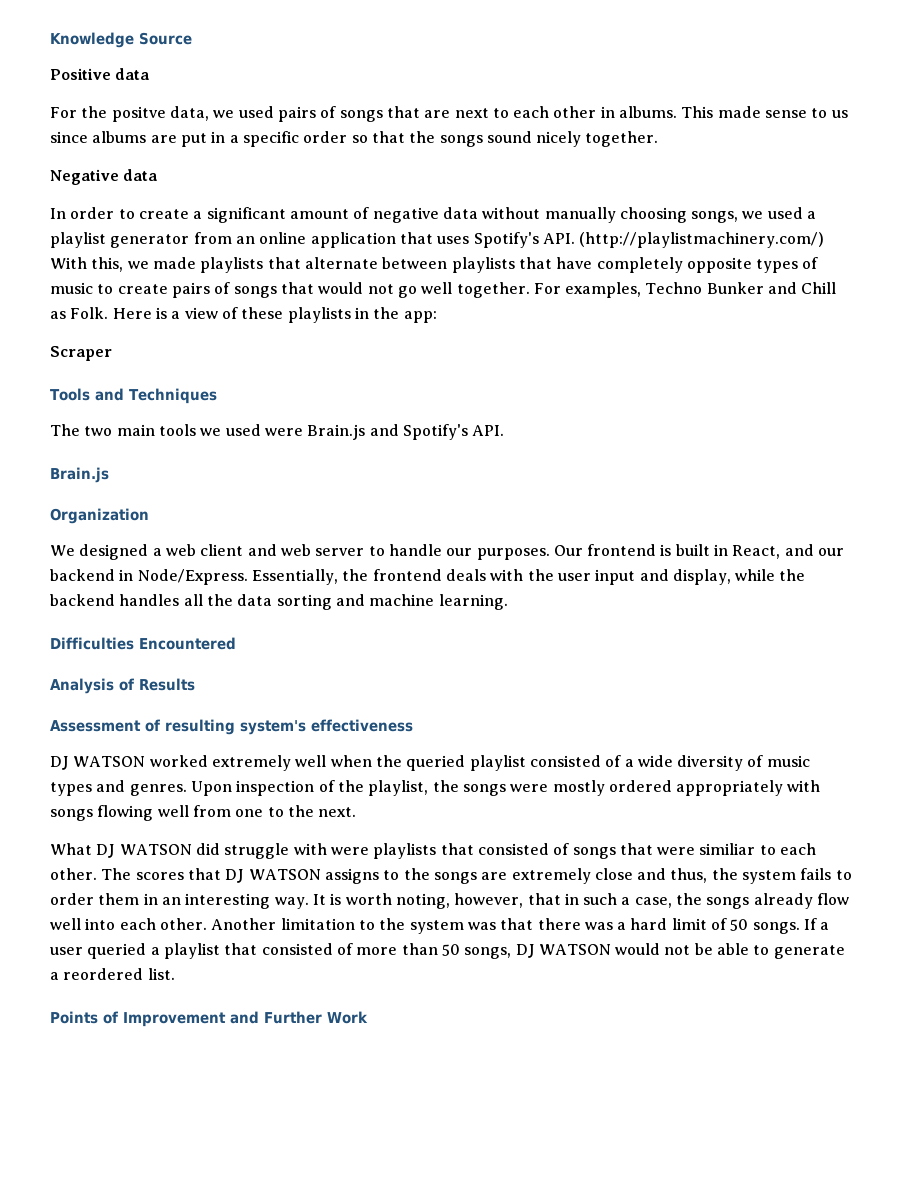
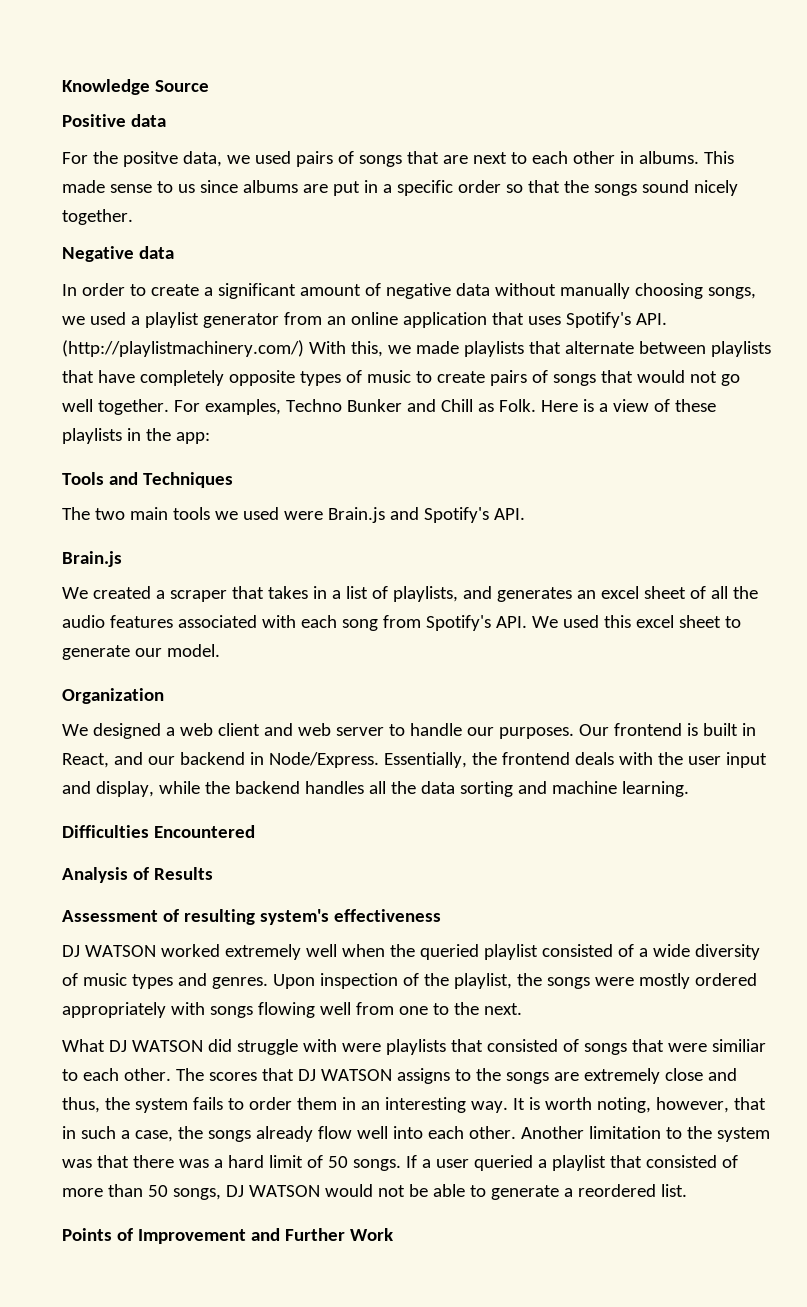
[50,346,112,361] // Scraper -> (210, 438) none
(109, 475) none -> [62,586,758,602] [62,615,741,631] [62,644,220,660] // We created a scraper that takes in a list of playlists, and generates an excel sheet of all the audio features associated with each song from Spotify's API. We used this excel sheet to generate our model.

